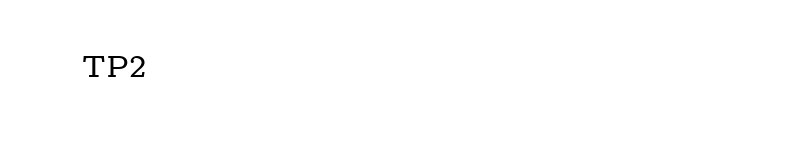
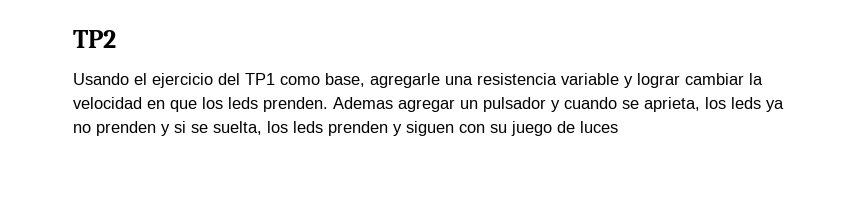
(146, 66) none -> [73,73,763,88] [73,97,784,112] [73,121,618,136] // Usando el ejercicio del TP1 como base, agregarle una resistencia variable y lograr cambiar la velocidad en que los leds prenden. Ademas agregar un pulsador y cuando se aprieta, los leds ya no prenden y si se suelta, los leds prenden y siguen con su juego de luces

